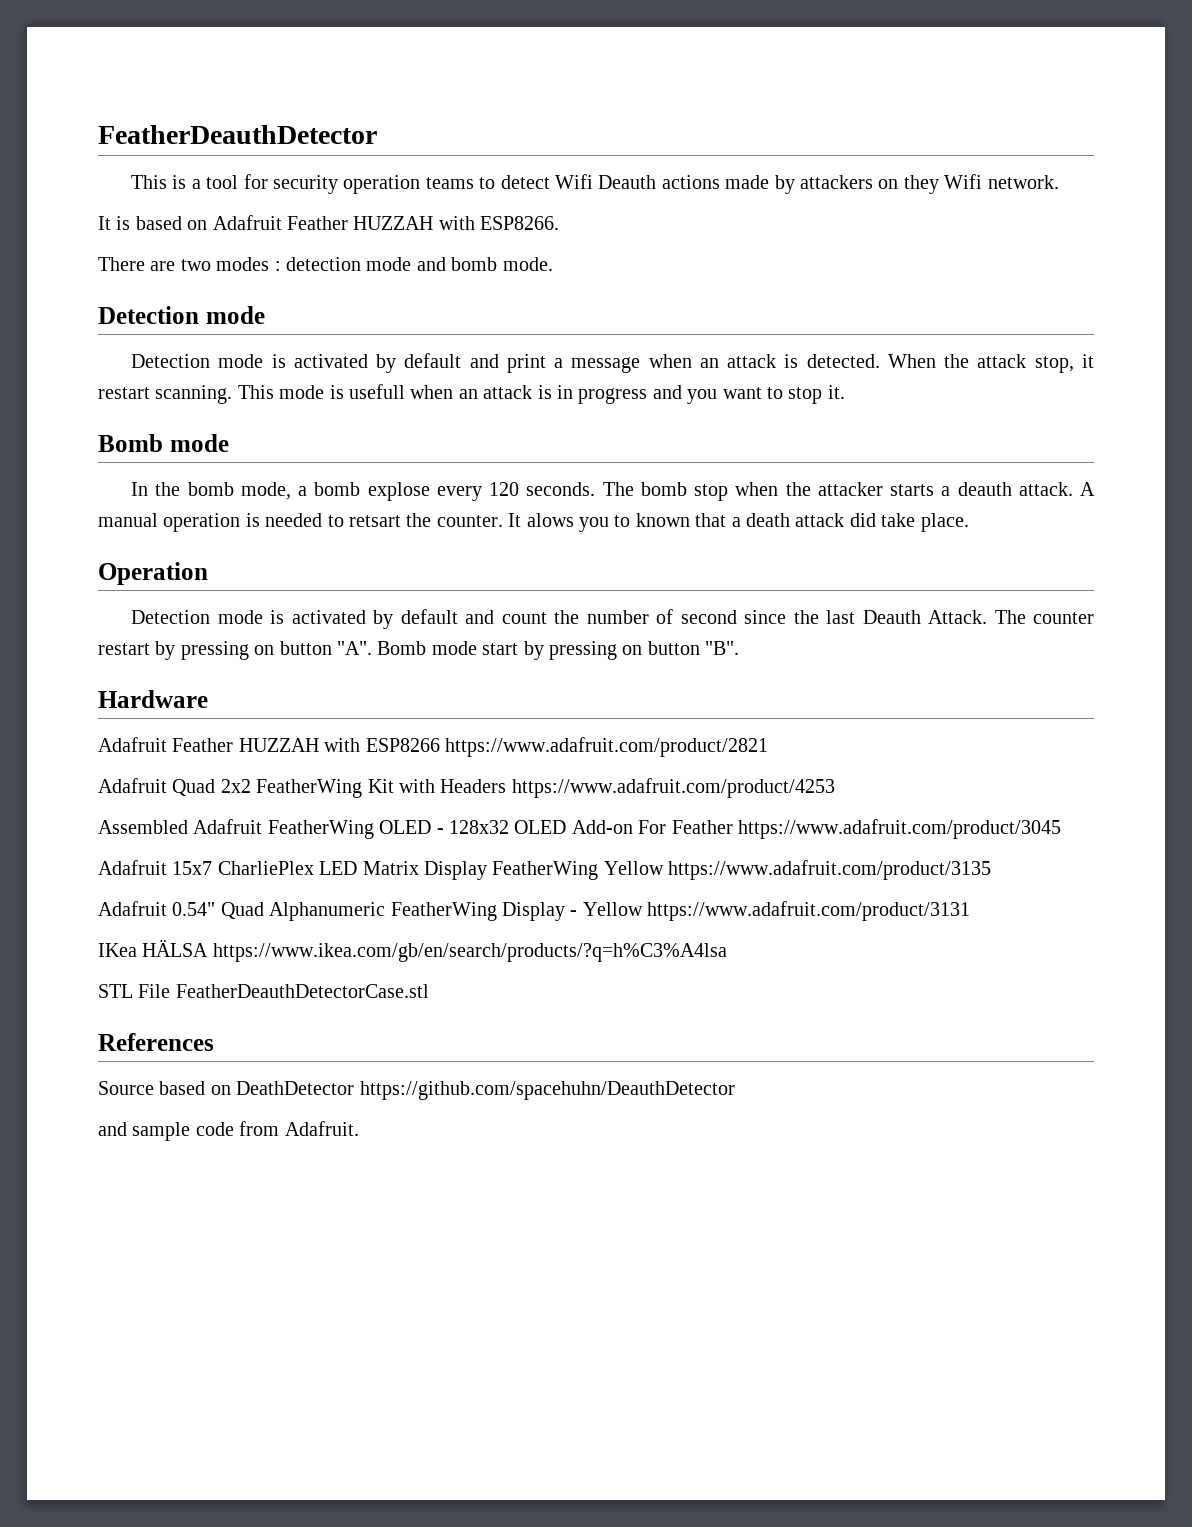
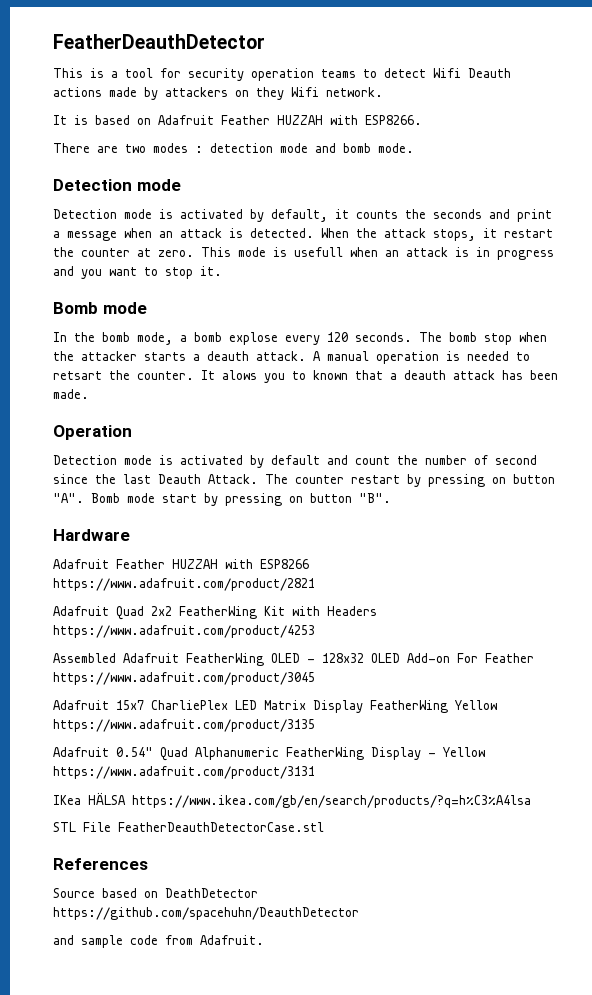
[404,353,462,368] default -> [271,209,482,222] default, it counts the seconds
[1034,356,1074,373] stop, -> [433,229,476,241] stops,
[155,385,233,404] scanning. -> [53,247,194,257] the counter at zero.
[745,513,969,532] death attack did take place. -> [404,370,558,380] [53,389,89,399] deauth attack has been made.

